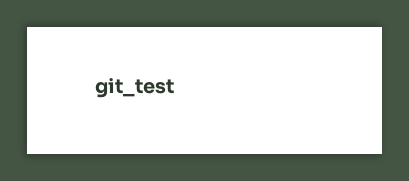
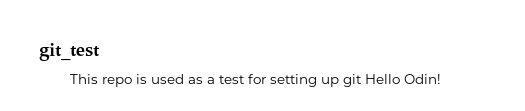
(174, 88) none -> [69,74,441,87] // This repo is used as a test for setting up git Hello Odin!

